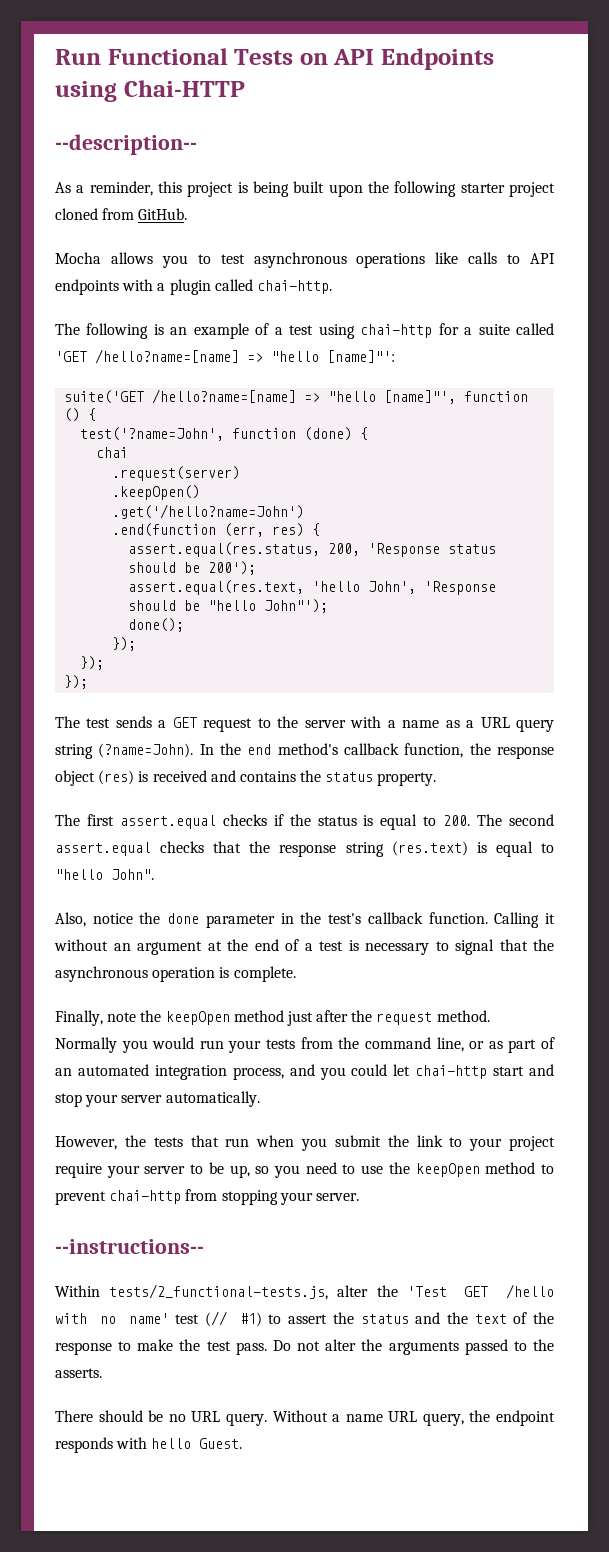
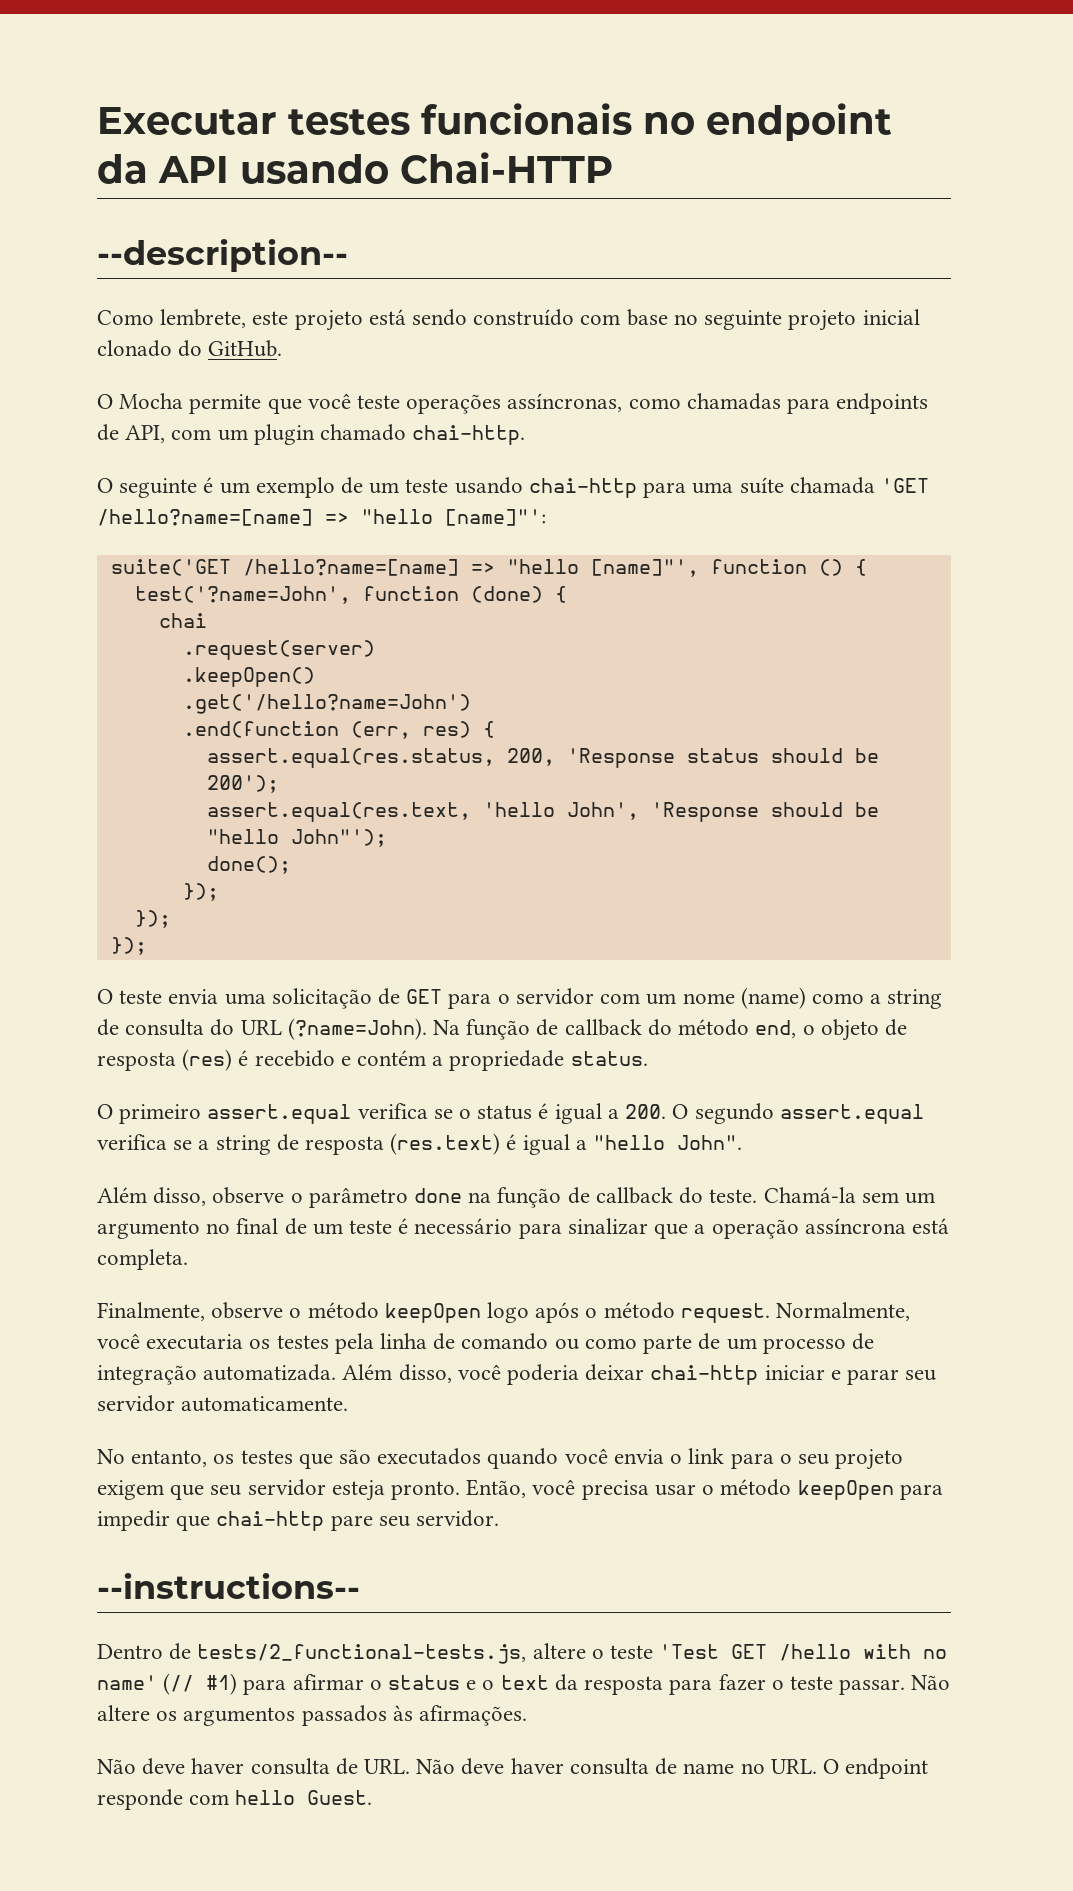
[55,48,495,70] [55,80,245,102] [55,134,197,155] [55,181,555,197] [55,208,188,220] [55,252,555,268] [55,279,332,295] [55,323,554,339] Run Functional Tests on API Endpoints using Chai-HTTP // --description-- // As a reminder, this project is being built upon the following starter project cloned from GitHub. // Mocha allows you to test asynchronous operations like calls to API endpoints with a plugin called chai-http. // The following is an example of a test using chai-http for a suite called -> [97,103,892,141] [97,152,613,184] [97,239,348,272] [97,309,920,331] [97,340,283,357] [97,393,929,414] [97,424,526,445] [97,477,875,498] Executar testes funcionais no endpoint da API usando Chai-HTTP // --description-- // Como lembrete, este projeto está sendo construído com base no seguinte projeto inicial clonado do GitHub. // O Mocha permite que você teste operações assíncronas, como chamadas para endpoints de API, com um plugin chamado chai-http. // O seguinte é um exemplo de um teste usando chai-http para uma suíte chamada
[55,716,554,732] [55,743,554,759] [55,770,437,786] [55,814,554,830] [55,841,554,857] [55,869,154,880] [55,912,555,928] [54,939,554,955] [55,966,296,982] [55,1010,490,1026] [55,1037,556,1053] [55,1064,554,1080] [55,1091,260,1107] [55,1135,555,1151] [55,1162,555,1178] [55,1189,359,1205] [55,1239,204,1254] [55,1284,398,1300] The test sends a GET request to the server with a name as a URL query string (?name=John). In the end method's callback function, the response object (res) is received and contains the status property. // The first assert.equal checks if the status is equal to 200. The second assert.equal checks that the response string (res.text) is equal to "hello John". // Also, notice the done parameter in the test's callback function. Calling it without an argument at the end of a test is necessary to signal that the asynchronous operation is complete. // Finally, note the keepOpen method just after the request method. Normally you would run your tests from the command line, or as part of an automated integration process, and you could let chai-http start and stop your server automatically. // However, the tests that run when you submit the link to your project require your server to be up, so you need to use the keepOpen method to prevent chai-http from stopping your server. // --instructions-- // Within tests/2_functional-tests.js, alter the -> [97,987,943,1009] [97,1018,907,1041] [97,1049,648,1071] [97,1103,924,1124] [97,1133,743,1155] [97,1187,935,1208] [97,1218,949,1239] [97,1249,188,1270] [97,1302,911,1323] [97,1333,874,1354] [97,1364,937,1385] [97,1395,349,1412] [97,1448,904,1470] [97,1479,943,1501] [97,1510,500,1531] [97,1573,360,1599] [97,1643,654,1664] O teste envia uma solicitação de GET para o servidor com um nome (name) como a string de consulta do URL (?name=John). Na função de callback do método end, o objeto de resposta (res) é recebido e contém a propriedade status. // O primeiro assert.equal verifica se o status é igual a 200. O segundo assert.equal verifica se a string de resposta (res.text) é igual a "hello John". // Além disso, observe o parâmetro done na função de callback do teste. Chamá-la sem um argumento no final de um teste é necessário para sinalizar que a operação assíncrona está completa. // Finalmente, observe o método keepOpen logo após o método request. Normalmente, você executaria os testes pela linha de comando ou como parte de um processo de integração automatizada. Além disso, você poderia deixar chai-http iniciar e parar seu servidor automaticamente. // No entanto, os testes que são executados quando você envia o link para o seu projeto exigem que seu servidor esteja pronto. Então, você precisa usar o método keepOpen para impedir que chai-http pare seu servidor. // --instructions-- // Dentro de tests/2_functional-tests.js, altere o teste
[175,1314,200,1324] test -> (157, 1682) none
[268,1312,554,1324] [55,1339,554,1355] [55,1368,102,1378] [55,1410,555,1426] [55,1437,148,1453] to assert the status and the text of the response to make the test pass. Do not alter the arguments passed to the asserts. // There should be no URL query. Without a name URL query, the endpoint responds with -> [243,1674,951,1695] [97,1705,528,1726] [97,1758,929,1779] [97,1789,230,1810] para afirmar o status e o text da resposta para fazer o teste passar. Não altere os argumentos passados às afirmações. // Não deve haver consulta de URL. Não deve haver consulta de name no URL. O endpoint responde com

